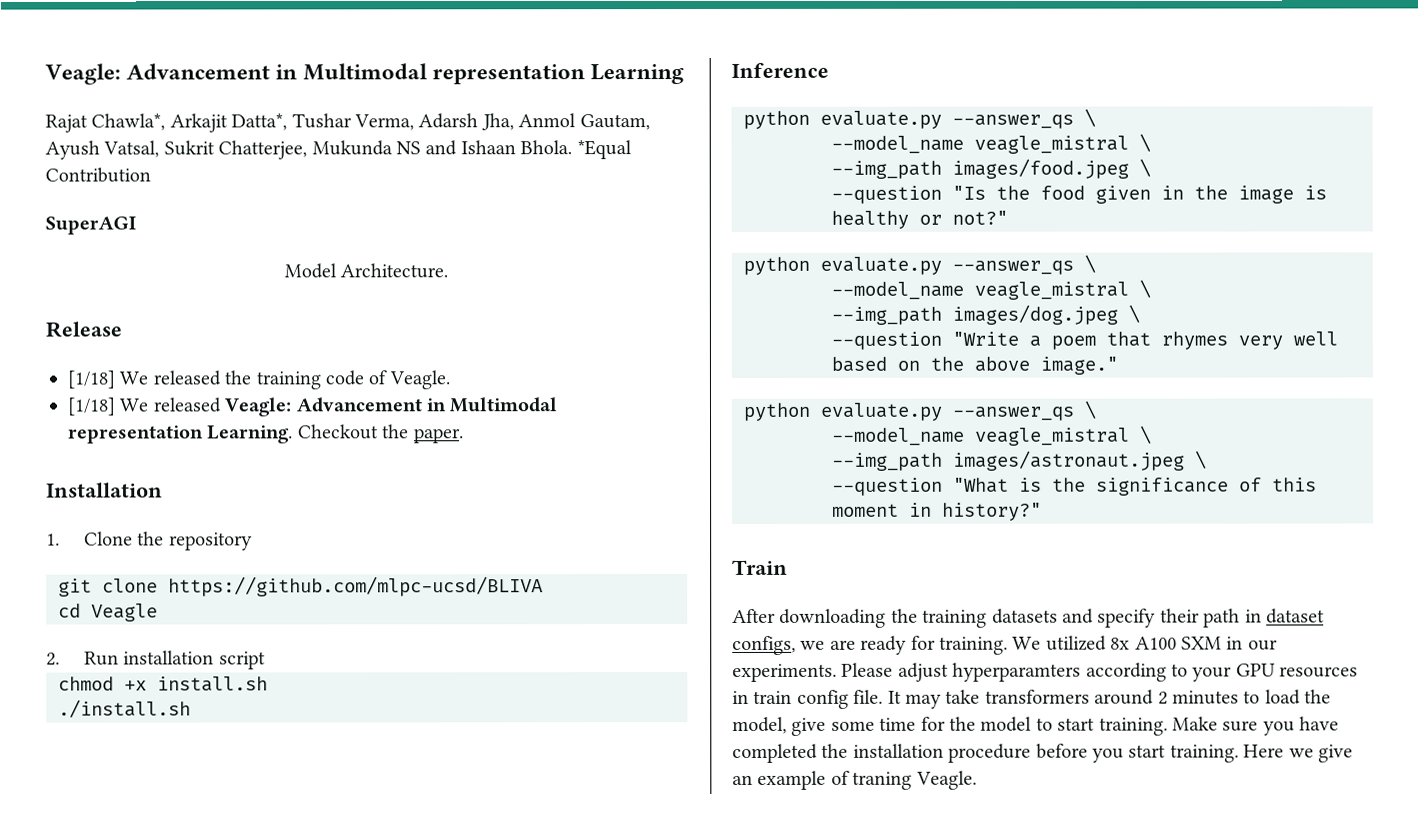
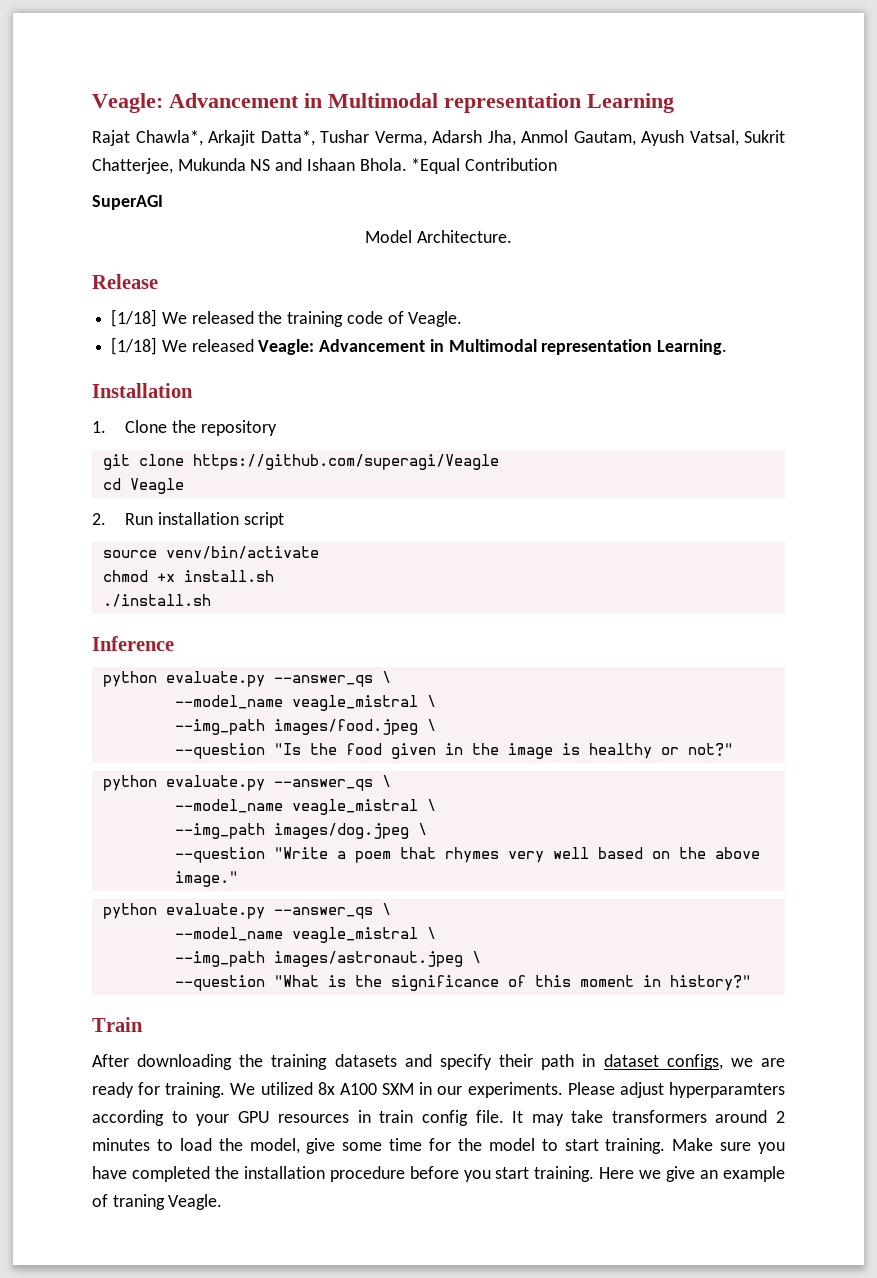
[297,424,464,444] Checkout the paper. -> (728, 347) none
[168,576,543,597] https://github.com/mlpc-ucsd/BLIVA -> [192,454,499,470] https://github.com/superagi/Veagle
(266, 660) none -> [102,546,319,559] // source venv/bin/activate

